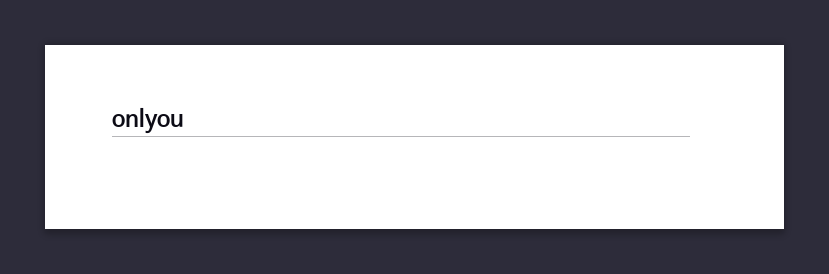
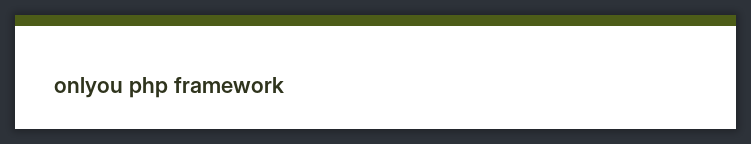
(184, 120) none -> [128,77,284,98] php framework

